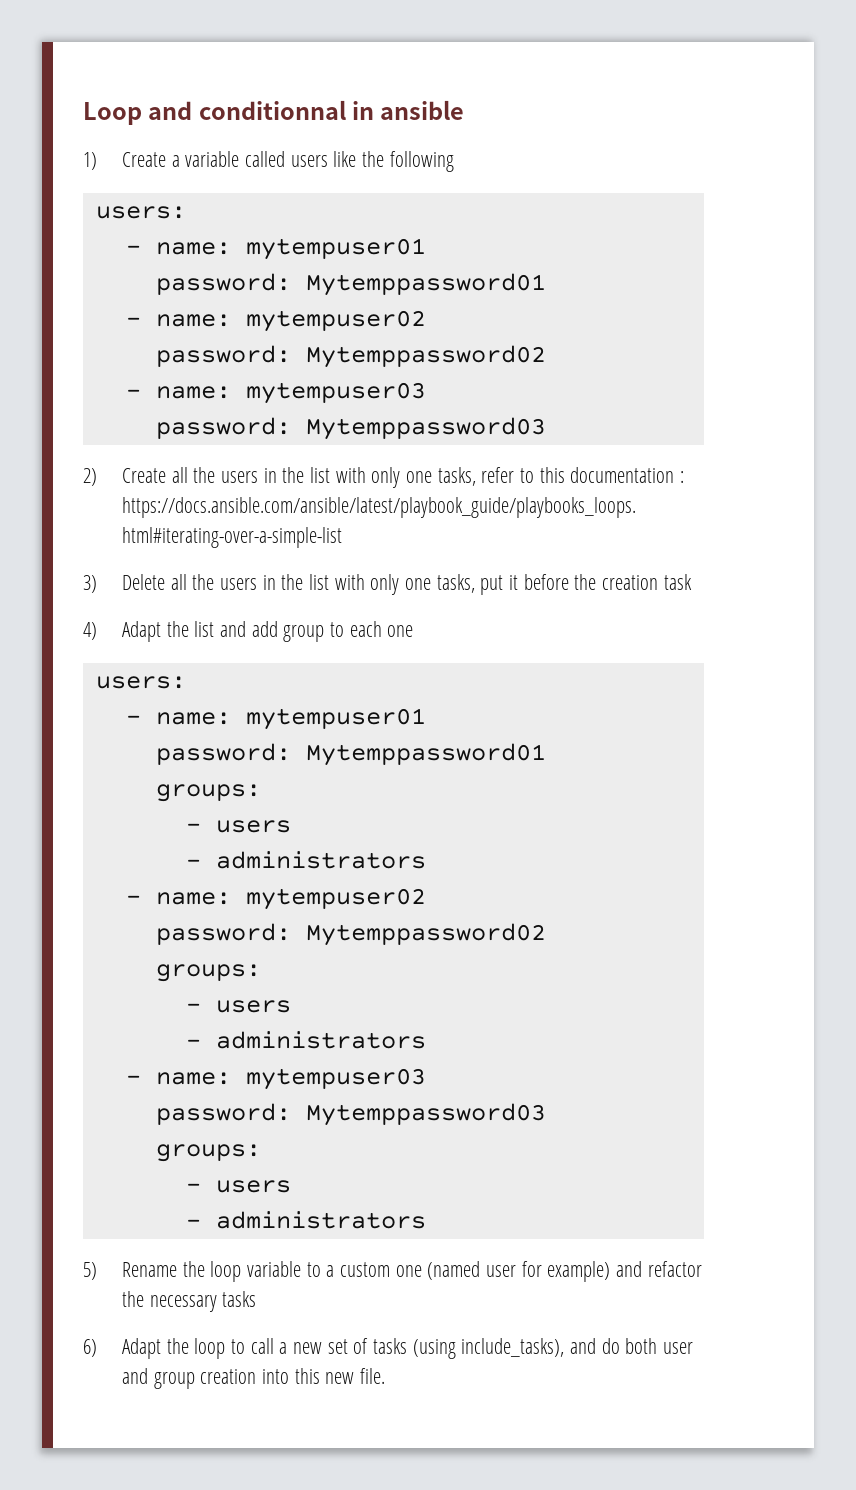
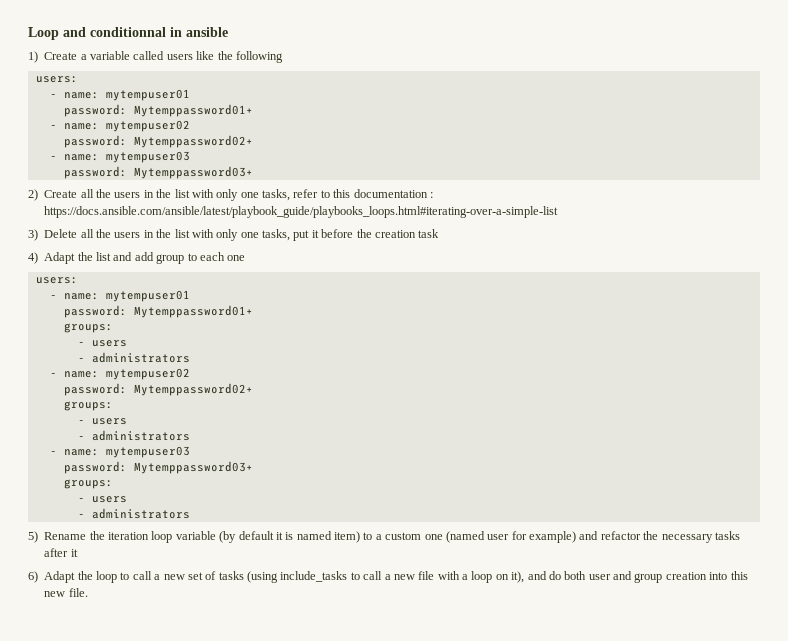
[305,273,546,296] [125,310,426,332] [155,345,546,368] [125,382,426,404] [155,417,546,440] Mytemppassword01 // - name: mytempuser02 // password: Mytemppassword02 // - name: mytempuser03 // password: Mytemppassword03 -> [133,104,253,117] [49,120,190,132] [63,135,253,148] [49,151,190,163] [63,166,253,179] Mytemppassword01+ // - name: mytempuser02 // password: Mytemppassword02+ // - name: mytempuser03 // password: Mytemppassword03+
[305,743,546,766] Mytemppassword01 -> [133,305,253,318] Mytemppassword01+
[305,923,546,946] Mytemppassword02 -> [133,383,253,396] Mytemppassword02+
[305,1103,546,1126] Mytemppassword03 -> [133,461,253,474] Mytemppassword03+
(205, 1269) none -> [108,532,149,540] iteration
(302, 1269) none -> [219,531,360,543] (by default it is named item)
(257, 1299) none -> [44,548,78,557] after it
[461,1338,565,1357] include_tasks), -> [280,571,525,583] include_tasks to call a new file with a loop on it),

